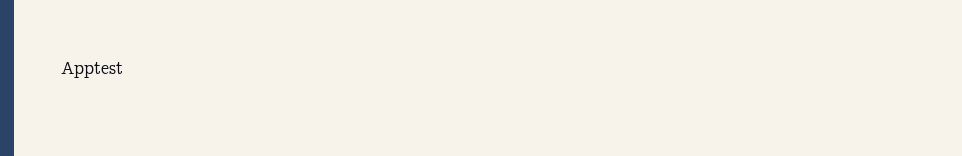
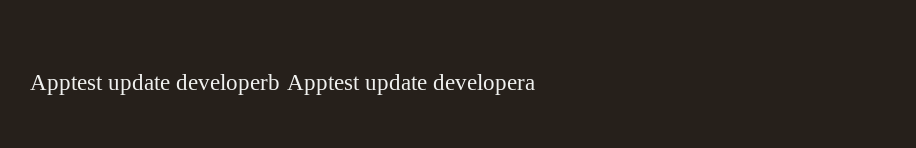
[61,61,123,78] Apptest -> [30,74,536,95] Apptest update developerb Apptest update developera

